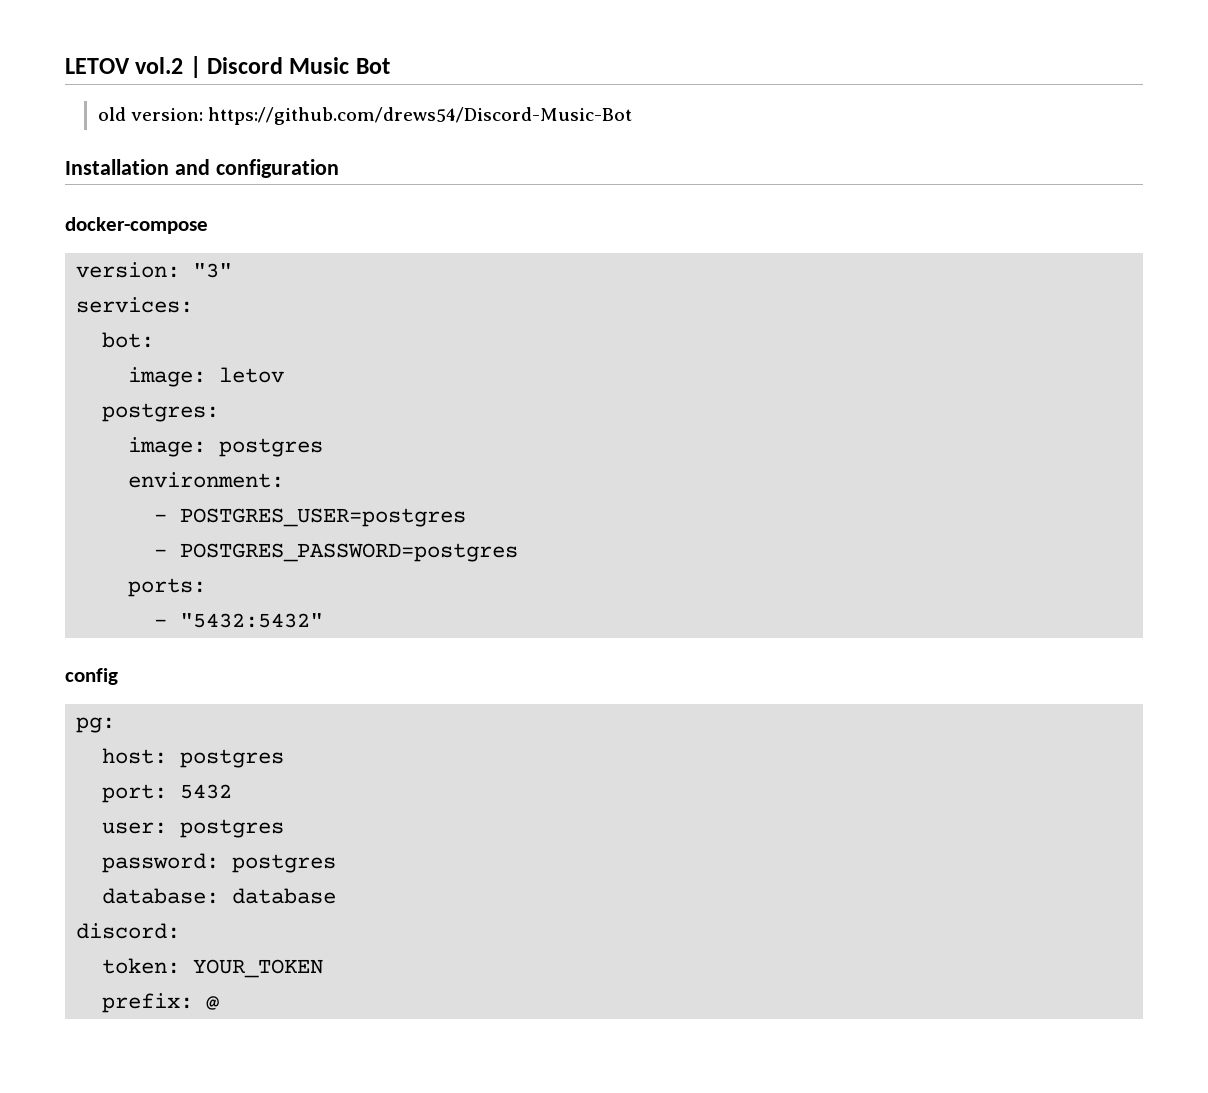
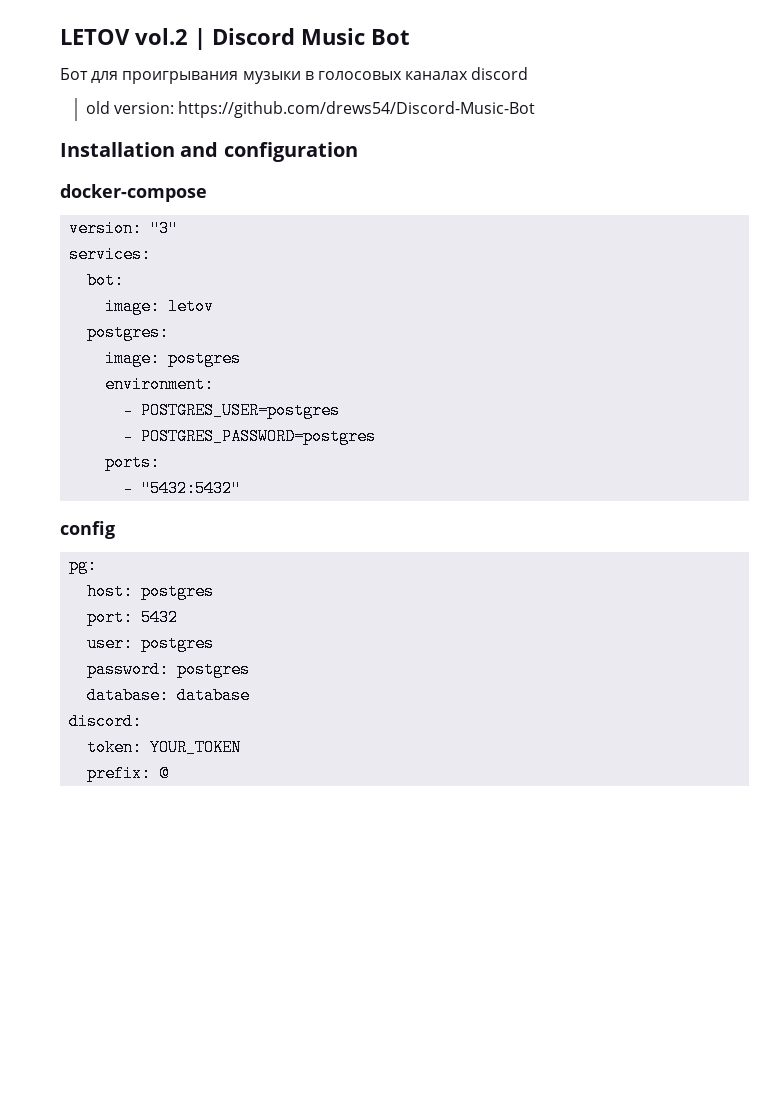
(390, 66) none -> [60,67,529,84] // Бот для проигрывания музыки в голосовых каналах discord

